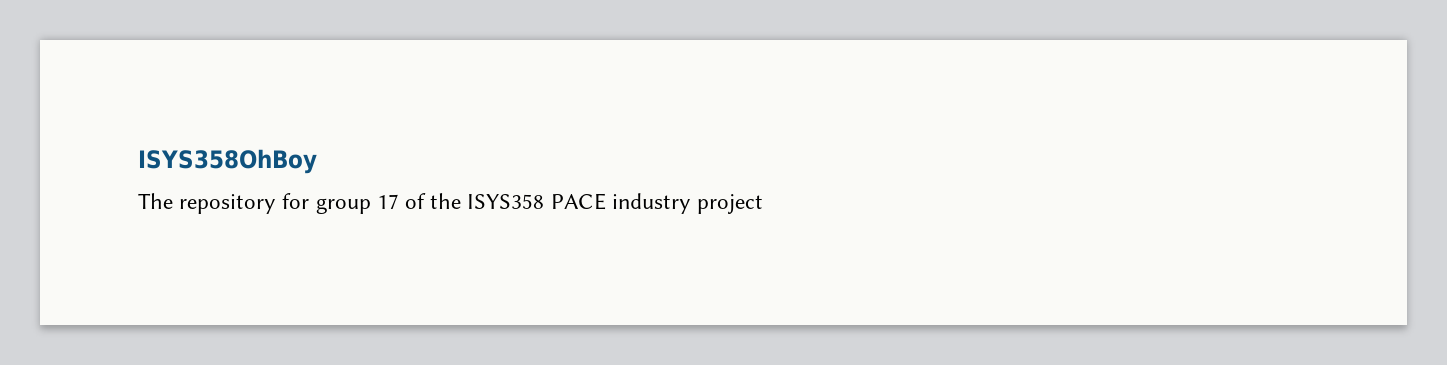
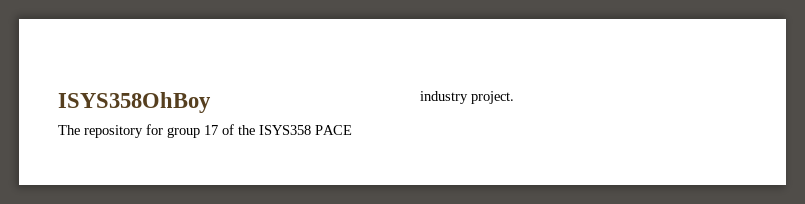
[697,194,764,214] project -> [471,91,514,104] project.

